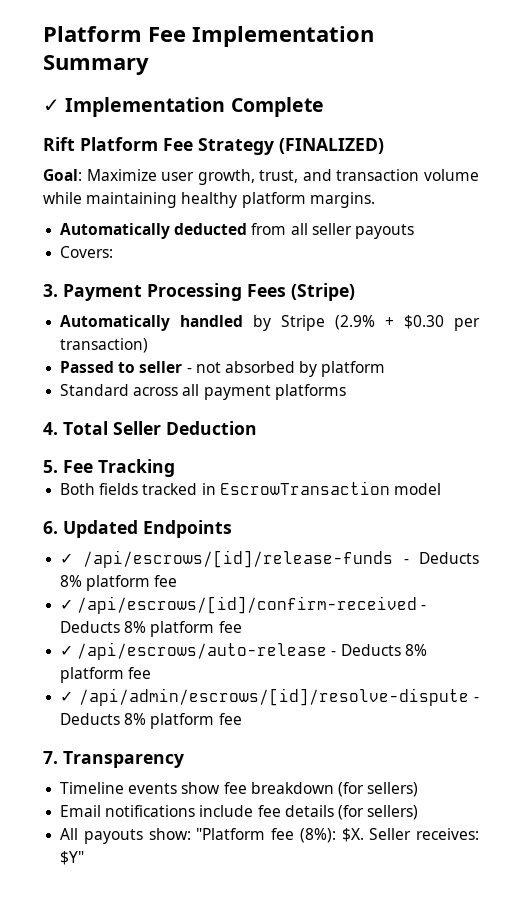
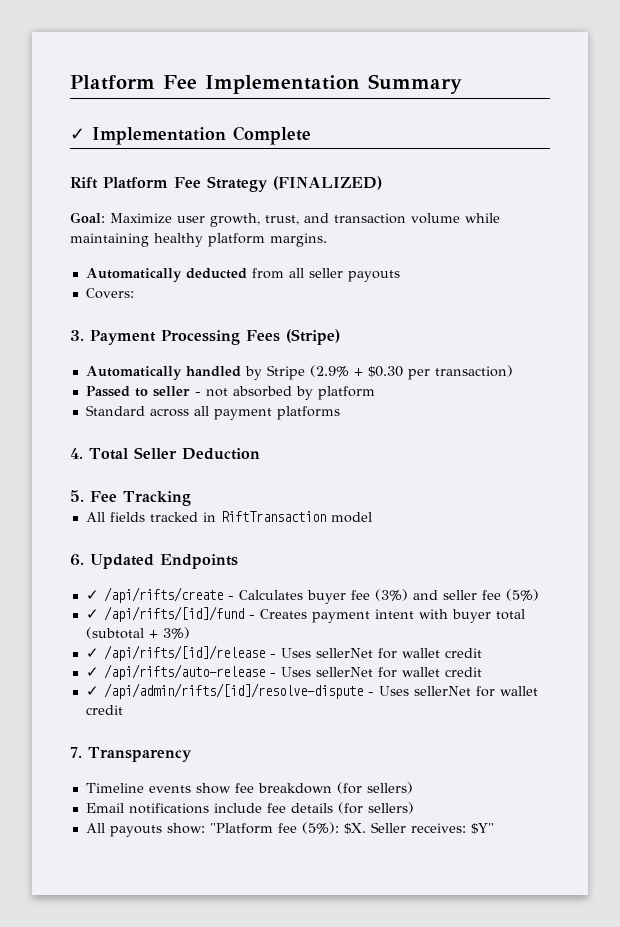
[60,483,96,495] Both -> [85,512,105,522] All
[219,481,390,495] EscrowTransaction -> [220,511,326,522] RiftTransaction
[83,550,479,568] [60,575,178,591] [60,596,427,614] [60,621,242,637] [60,642,427,660] [60,667,152,683] [60,688,479,706] [60,713,242,729] /api/escrows/[id]/release-funds - Deducts 8% platform fee // ✓ /api/escrows/[id]/confirm-received - Deducts 8% platform fee // ✓ /api/escrows/auto-release - Deducts 8% platform fee // ✓ /api/admin/escrows/[id]/resolve-dispute - Deducts 8% platform fee -> [103,587,539,604] [85,606,525,623] [85,627,190,639] [85,645,482,661] [85,664,482,680] [85,683,538,699] [85,705,123,715] /api/rifts/create - Calculates buyer fee (3%) and seller fee (5%) // ✓ /api/rifts/[id]/fund - Creates payment intent with buyer total (subtotal + 3%) // ✓ /api/rifts/[id]/release - Uses sellerNet for wallet credit // ✓ /api/rifts/auto-release - Uses sellerNet for wallet credit // ✓ /api/admin/rifts/[id]/resolve-dispute - Uses sellerNet for wallet credit
[299,828,336,843] (8%): -> [301,822,339,834] (5%):

